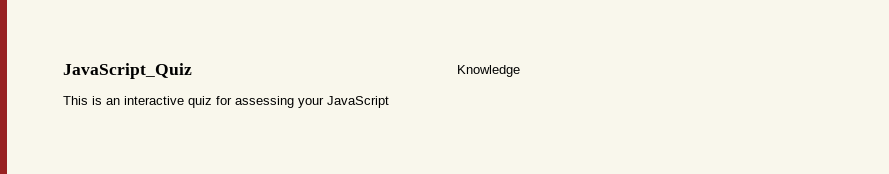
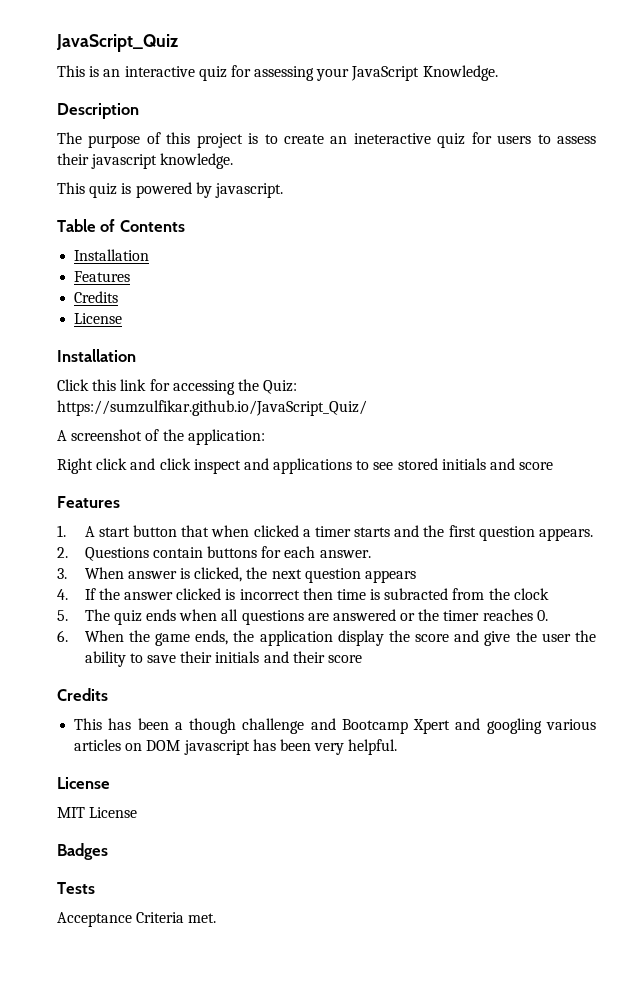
[457,65,520,77] Knowledge -> [422,65,498,81] [57,103,139,119] [57,132,596,148] [57,153,234,169] [57,182,283,198] [57,219,185,232] [74,249,150,261] [74,271,131,282] [74,291,119,303] [74,313,123,324] [57,349,136,362] [57,379,298,395] [57,400,367,416] [57,429,265,445] [57,458,554,474] [57,496,120,508] [57,525,594,541] [57,546,371,561] [57,567,416,583] [57,588,549,600] [57,609,548,625] [57,630,596,646] [84,651,362,667] [57,688,108,701] [74,718,596,734] [74,739,398,755] [57,777,110,789] [57,807,138,818] [57,843,108,860] [57,882,95,894] [57,912,217,927] Knowledge. // Description // The purpose of this project is to create an ineteractive quiz for users to assess their javascript knowledge. // This quiz is powered by javascript. // Table of Contents // Installation // Features // Credits // License // Installation // Click this link for accessing the Quiz: https://sumzulfikar.github.io/JavaScript_Quiz/ // A screenshot of the application: // Right click and click inspect and applications to see stored initials and score // Features // 1. A start button that when clicked a timer starts and the first question appears. // 2. Questions contain buttons for each answer. // 3. When answer is clicked, the next question appears // 4. If the answer clicked is incorrect then time is subracted from the clock // 5. The quiz ends when all questions are answered or the timer reaches 0. // 6. When the game ends, the application display the score and give the user the ability to save their initials and their score // Credits // This has been a though challenge and Bootcamp Xpert and googling various articles on DOM javascript has been very helpful. // License // MIT License // Badges // Tests // Acceptance Criteria met.

